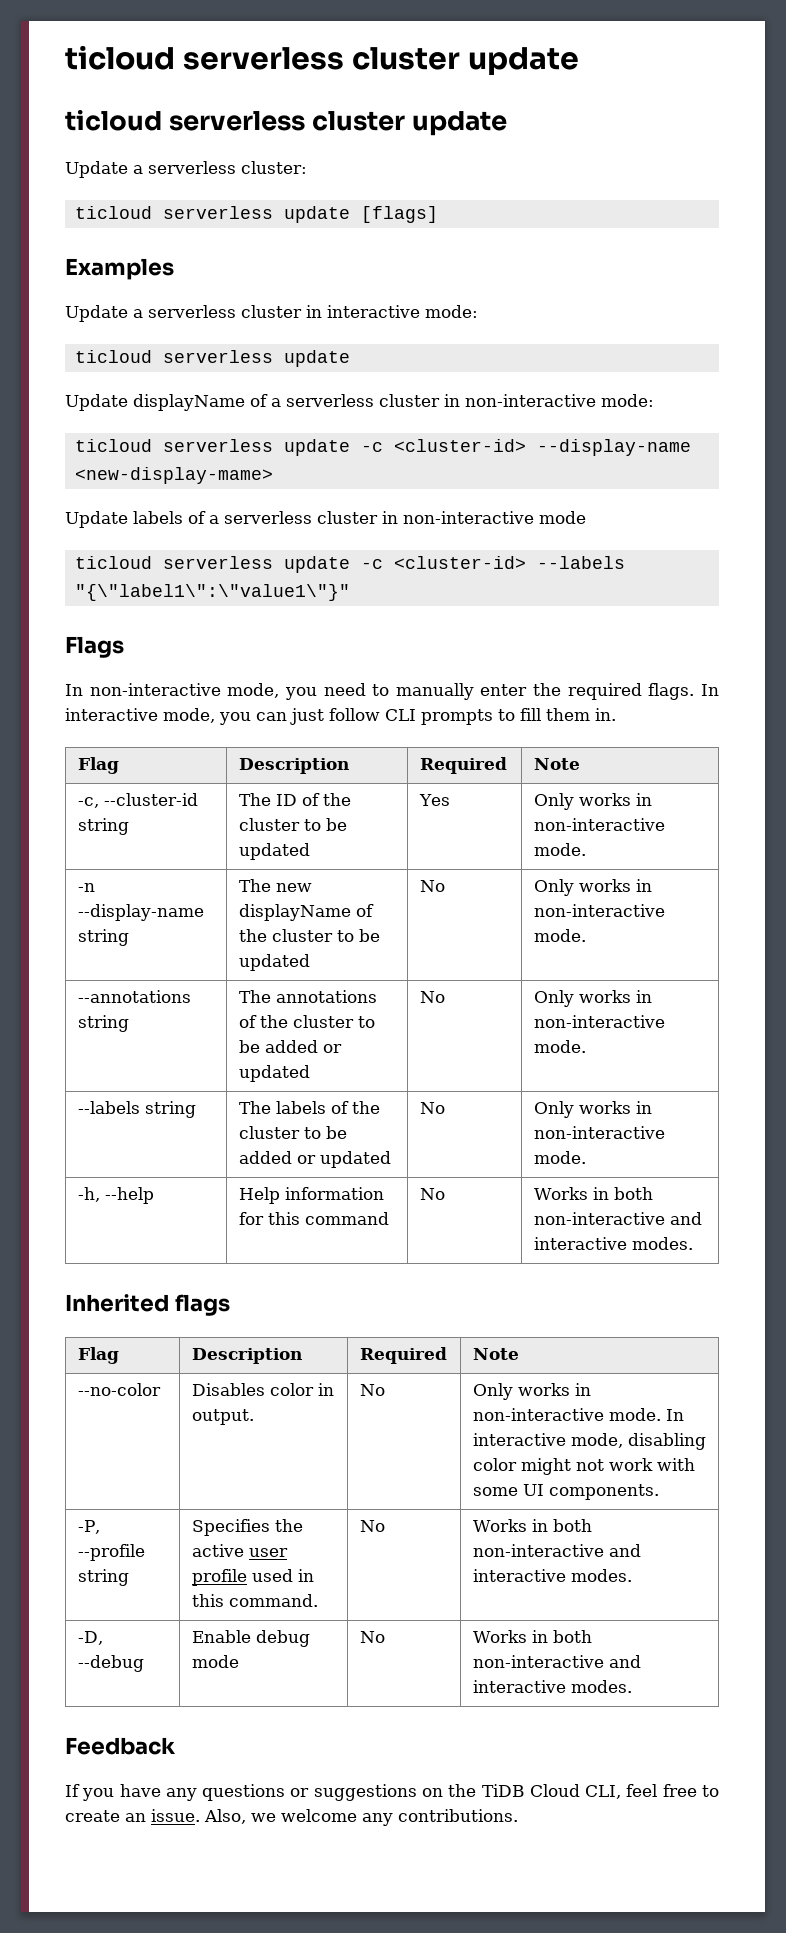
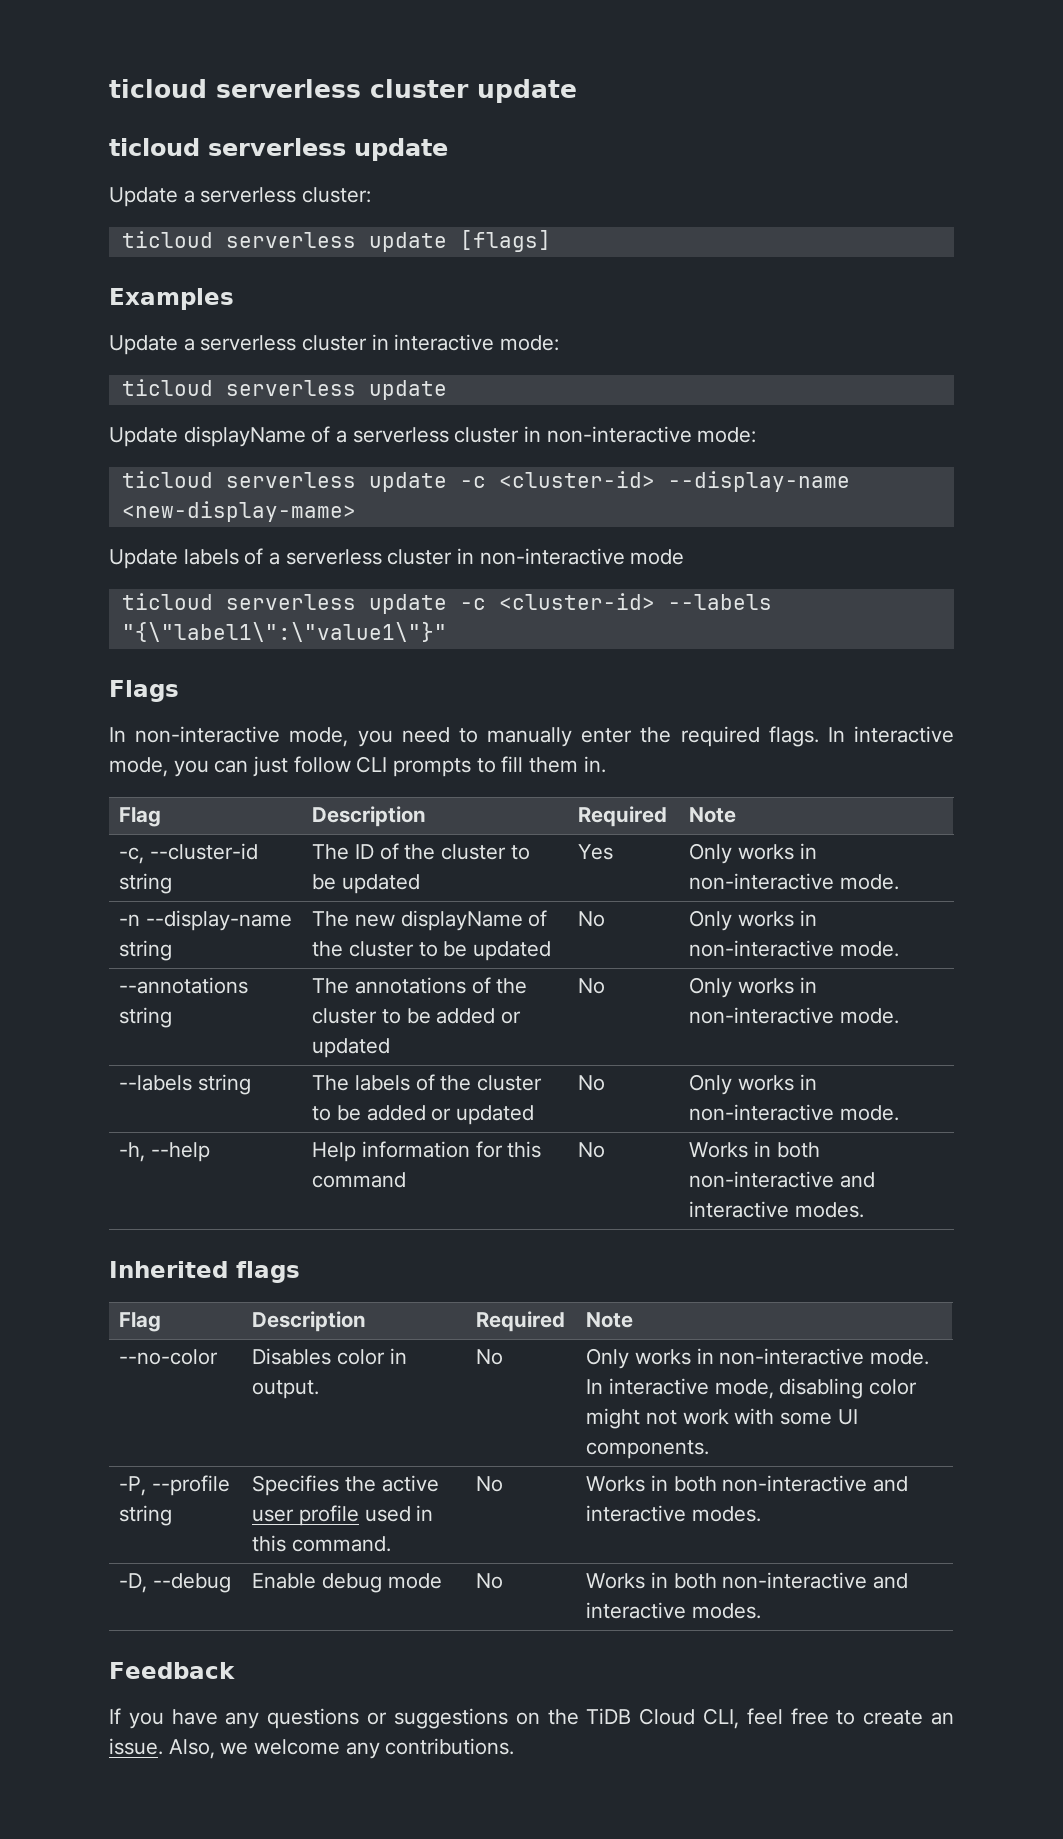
[312,111,406,131] cluster -> (346, 147) none

